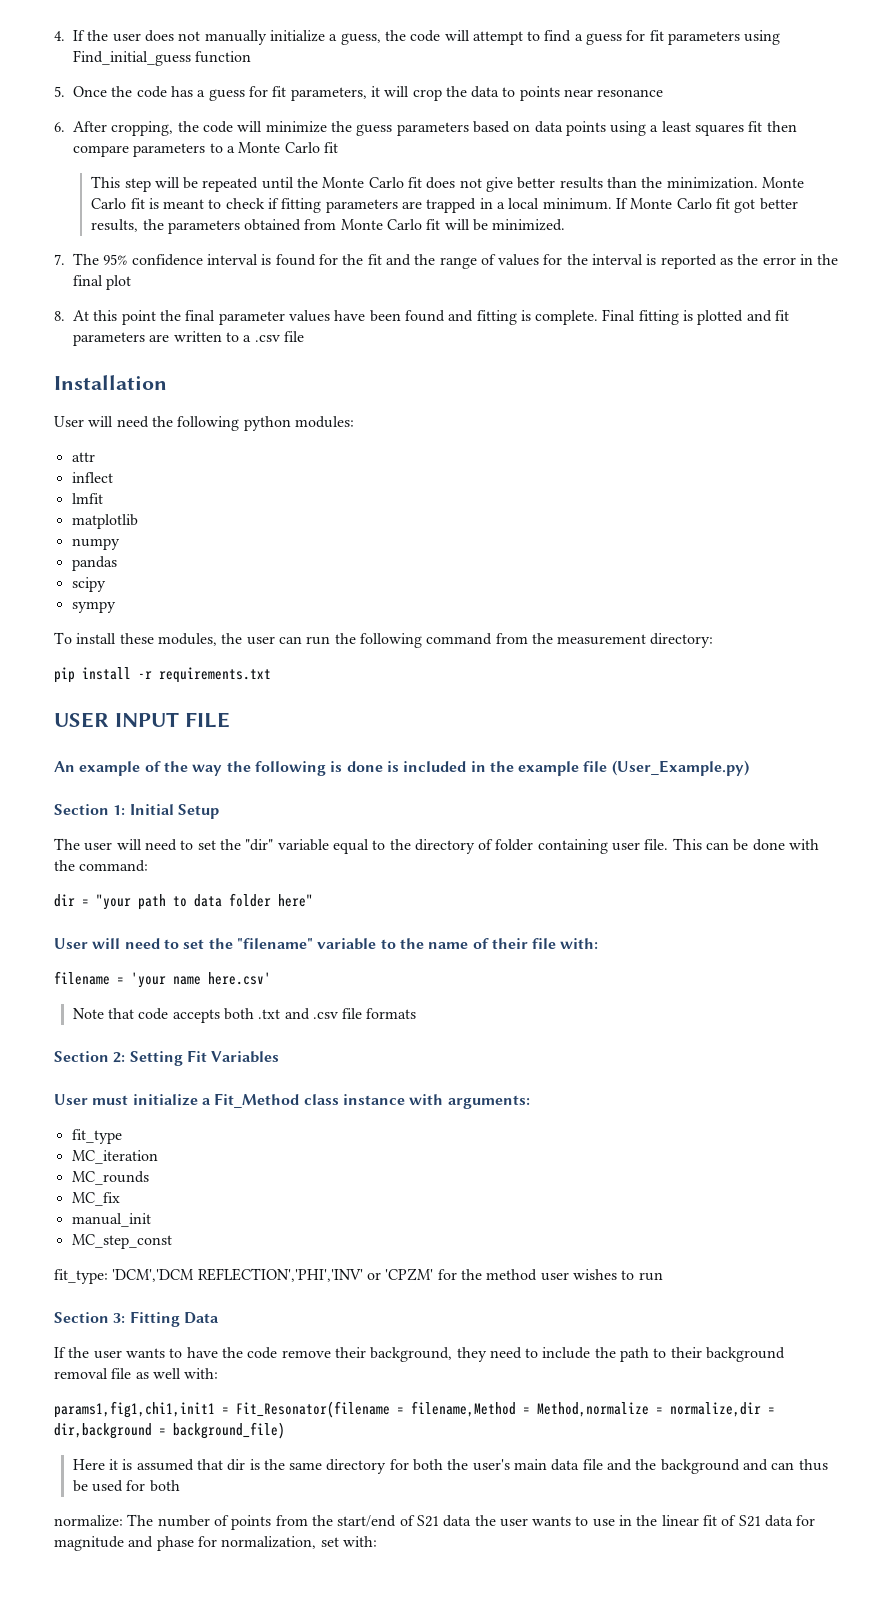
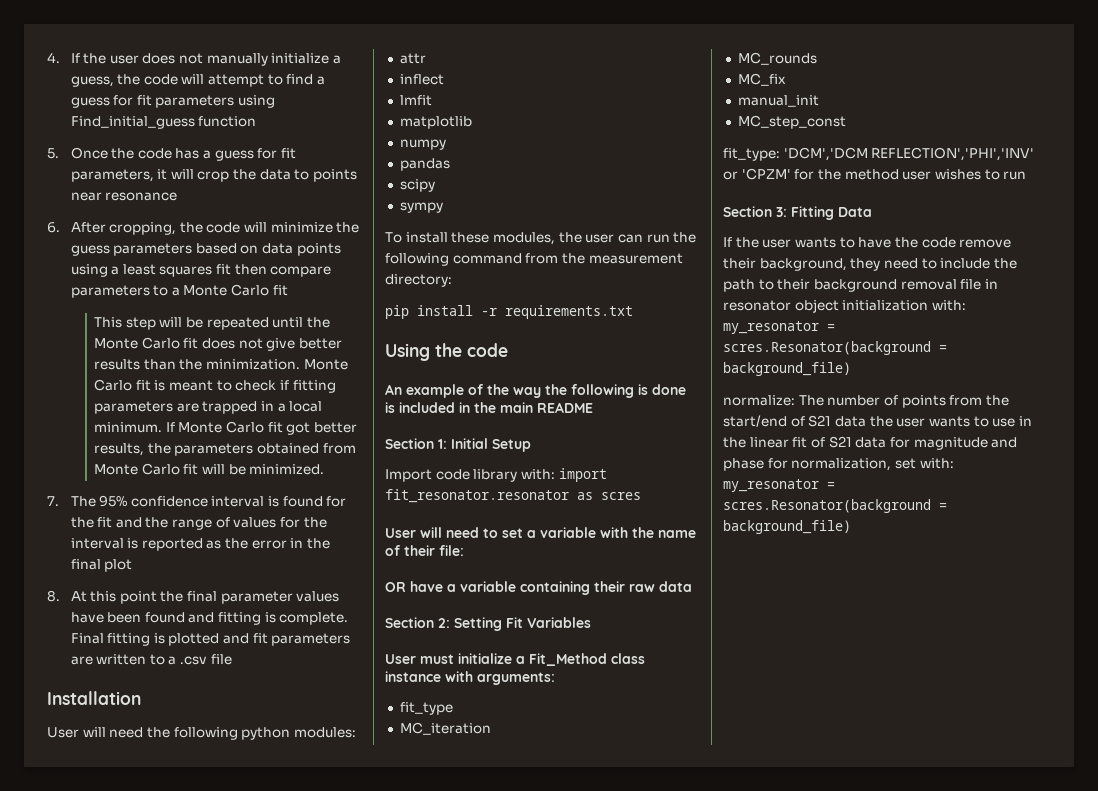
[54,712,230,728] USER INPUT FILE -> [385,343,508,361] Using the code
[518,760,749,776] example file (User_Example.py) -> [500,402,593,413] main README
[54,838,820,854] [54,860,149,872] [54,893,313,910] The user will need to set the "dir" variable equal to the directory of folder containing user file. This can be done with the command: // dir = "your path to data folder here" -> [385,468,607,482] [385,489,641,503] Import code library with: import fit_resonator.resonator as scres
[208,938,599,950] [54,971,271,988] [72,1008,417,1023] the "filename" variable to the name of their file with: // filename = 'your name here.csv' // Note that code accepts both .txt and .csv file formats -> [527,527,696,538] [385,545,464,556] [385,581,692,595] a variable with the name of their file: // OR have a variable containing their raw data
[135,1368,219,1379] [54,1401,775,1418] [54,1422,285,1439] [72,1459,828,1474] [72,1480,180,1492] as well with: // params1,fig1,chi1,init1 = Fit_Resonator(filename = filename,Method = Method,normalize = normalize,dir = dir,background = background_file) // Here it is assumed that dir is the same directory for both the user's main data file and the background and can thus be used for both -> [984,279,998,289] [723,299,966,313] [723,321,835,334] [723,341,947,355] [723,362,851,376] in resonator object initialization with: my_resonator = scres.Resonator(background = background_file)
(377, 1541) none -> [723,479,835,492] [723,499,947,513] [723,520,851,534] my_resonator = scres.Resonator(background = background_file)

